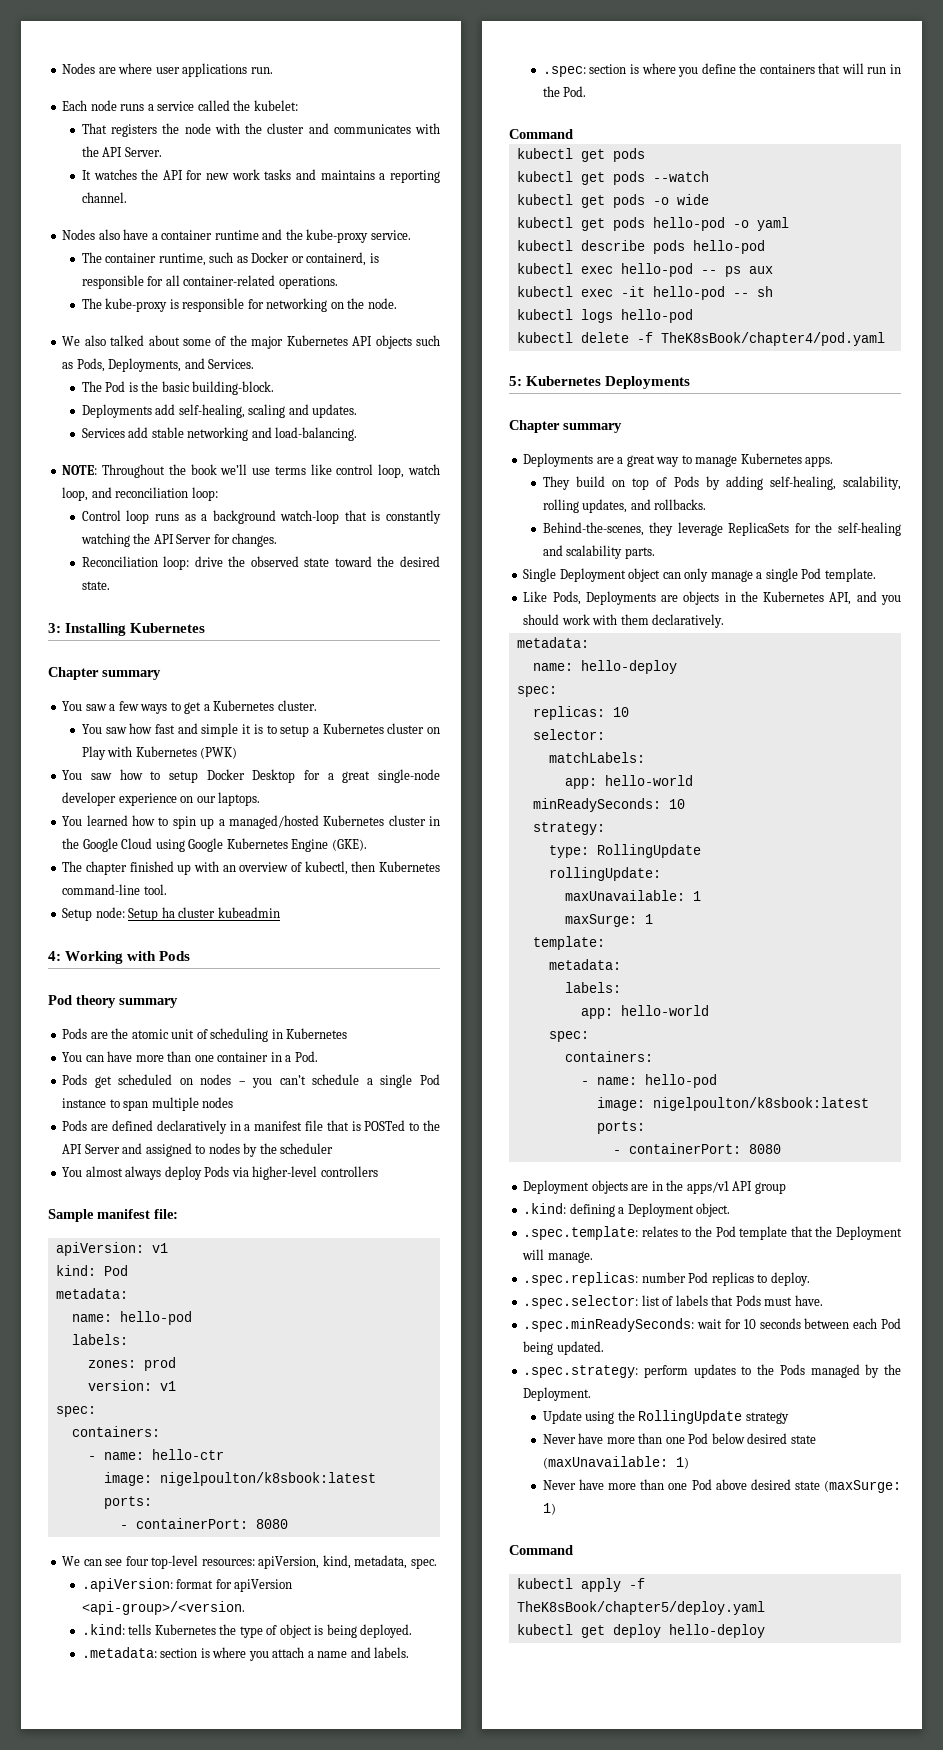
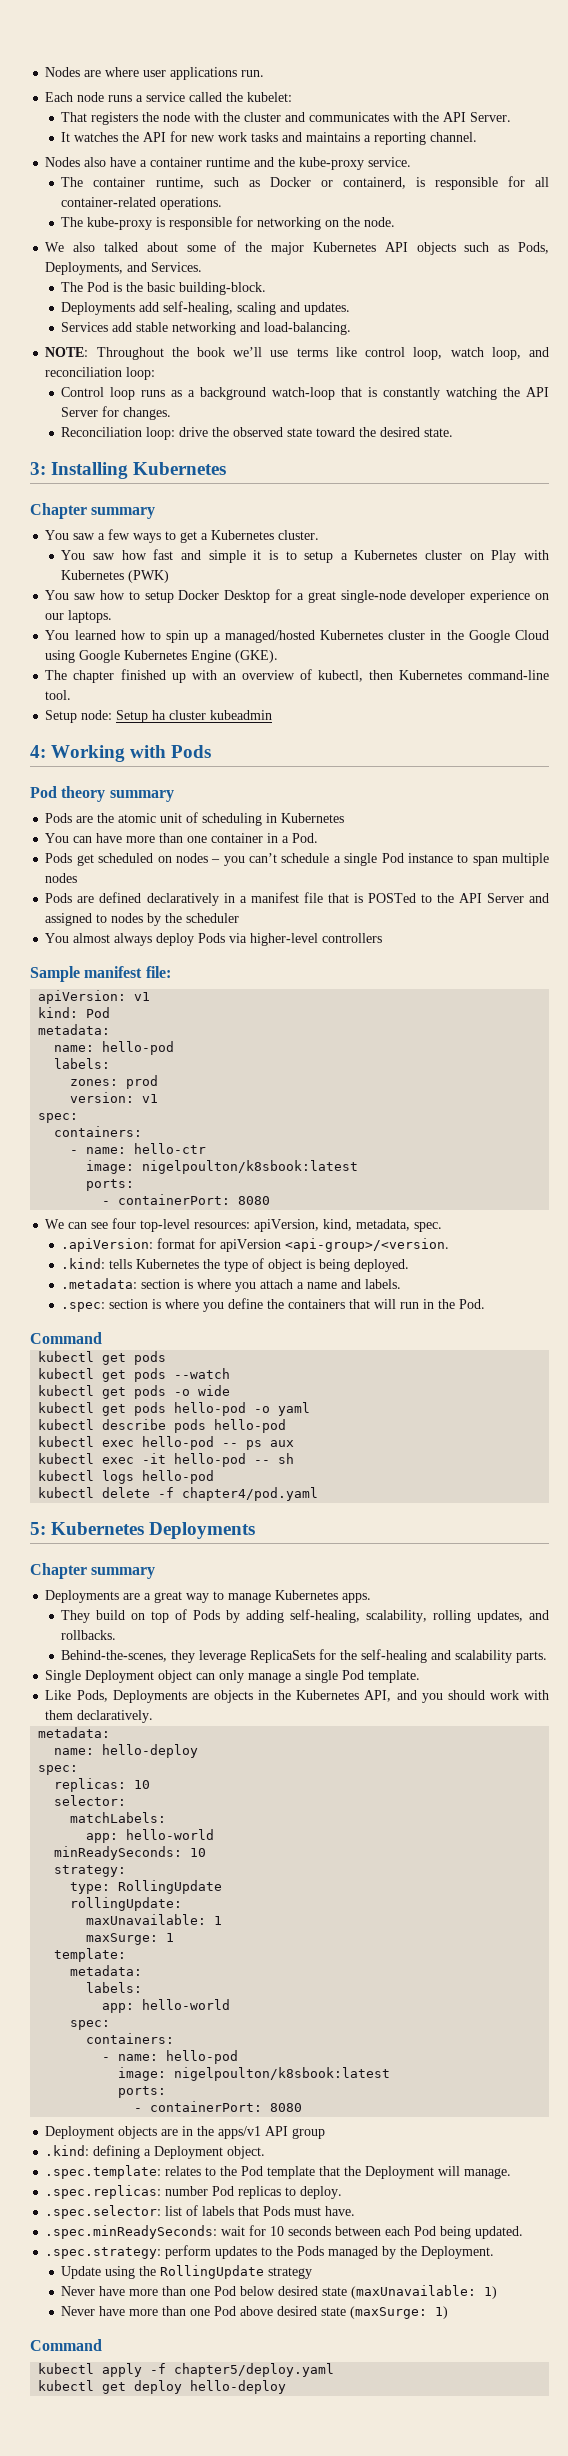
[660,332,885,346] TheK8sBook/chapter4/pod.yaml -> [182,1487,319,1501] chapter4/pod.yaml
[516,1601,765,1615] TheK8sBook/chapter5/deploy.yaml -> [174,2363,335,2377] chapter5/deploy.yaml

